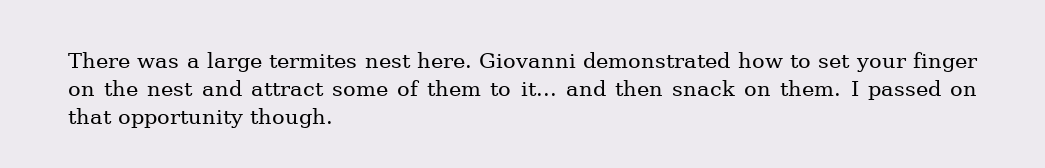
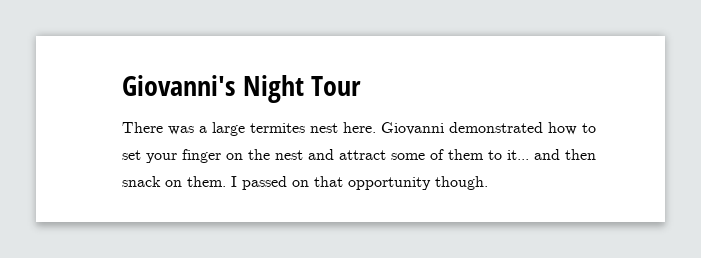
(68, 60) none -> [122,75,362,103] Giovanni's Night Tour //

